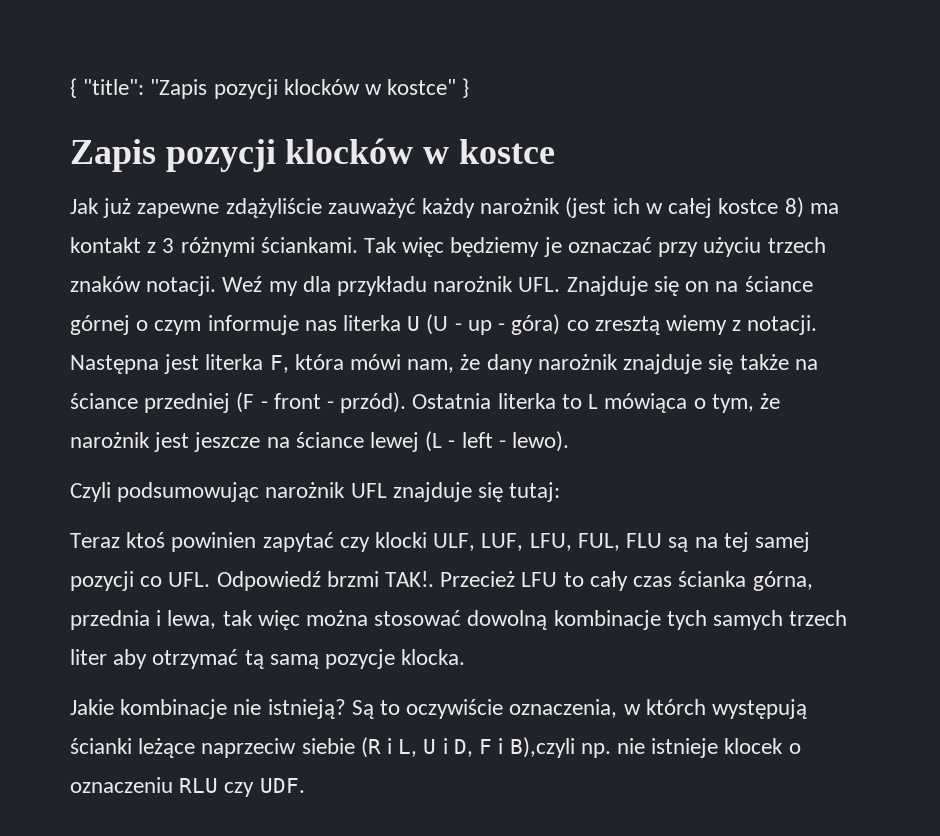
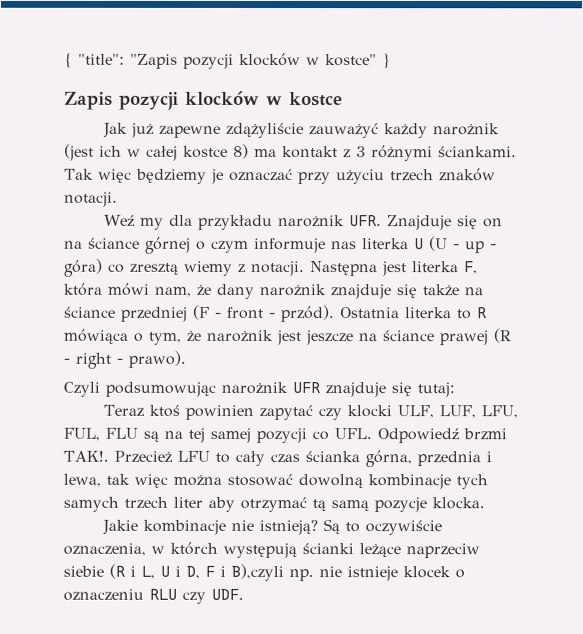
(217, 286) none -> (118, 199) //
[518,277,561,292] UFL. -> [348,215,382,227] UFR.
[588,394,599,409] L -> [476,307,487,319] R
[370,431,570,452] lewej (L - left - lewo). -> [439,328,511,346] [63,350,186,369] prawej (R - right - prawo).
[350,483,387,498] UFL -> [292,382,320,394] UFR

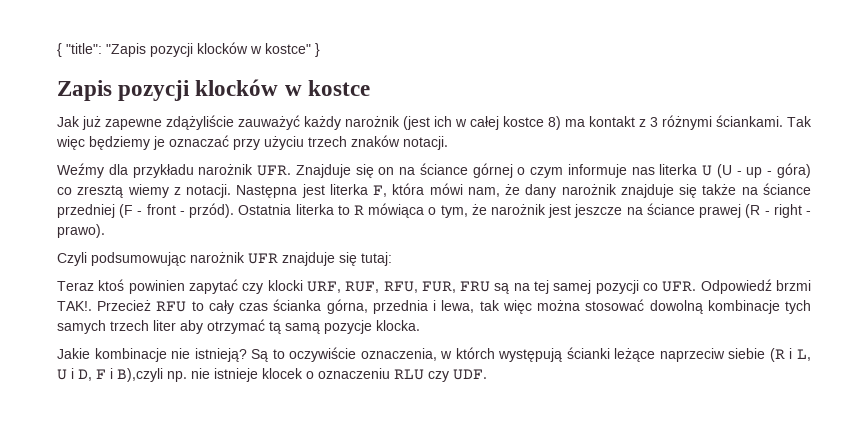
[103,214,164,230] Weź my -> [57,163,104,178] Weźmy
[396,405,518,419] [63,427,138,441] ULF, LUF, LFU, FUL, FLU -> [306,281,491,293] URF, RUF, RFU, FUR, FRU
[334,428,372,440] UFL. -> [662,281,697,292] UFR.
[176,450,210,462] LFU -> [156,301,187,312] RFU

